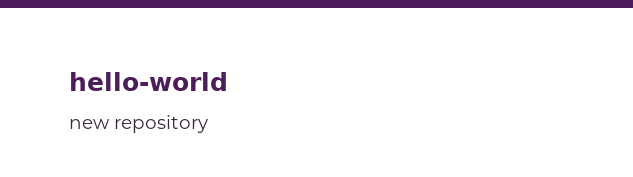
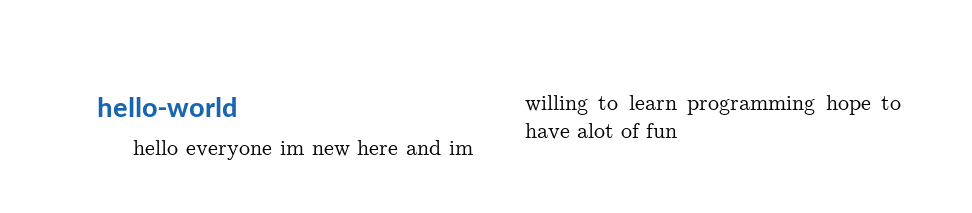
[69,115,208,133] new repository -> [133,140,473,160] [525,95,901,115] [525,123,677,140] hello everyone im new here and im willing to learn programming hope to have alot of fun

